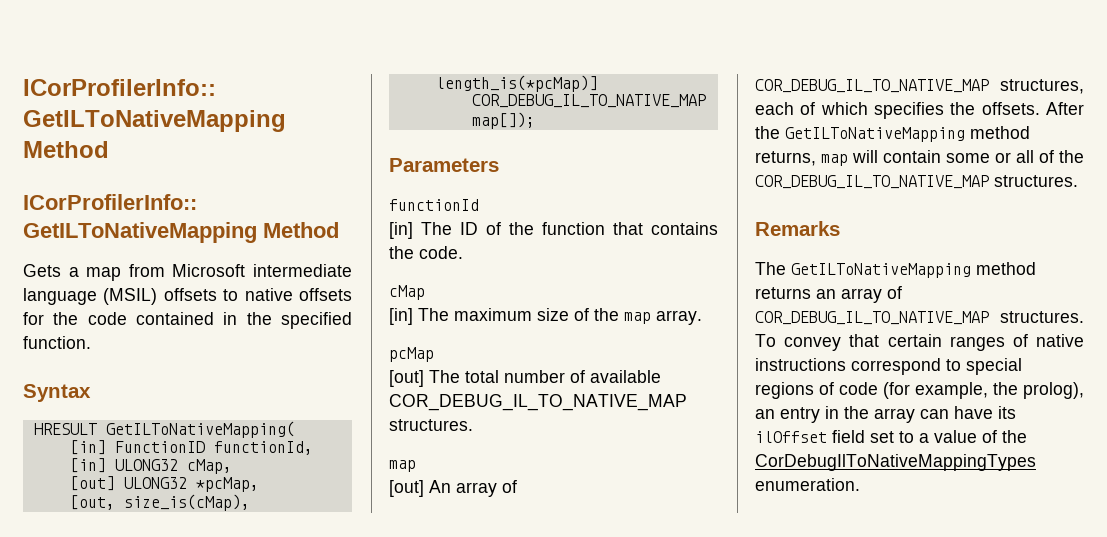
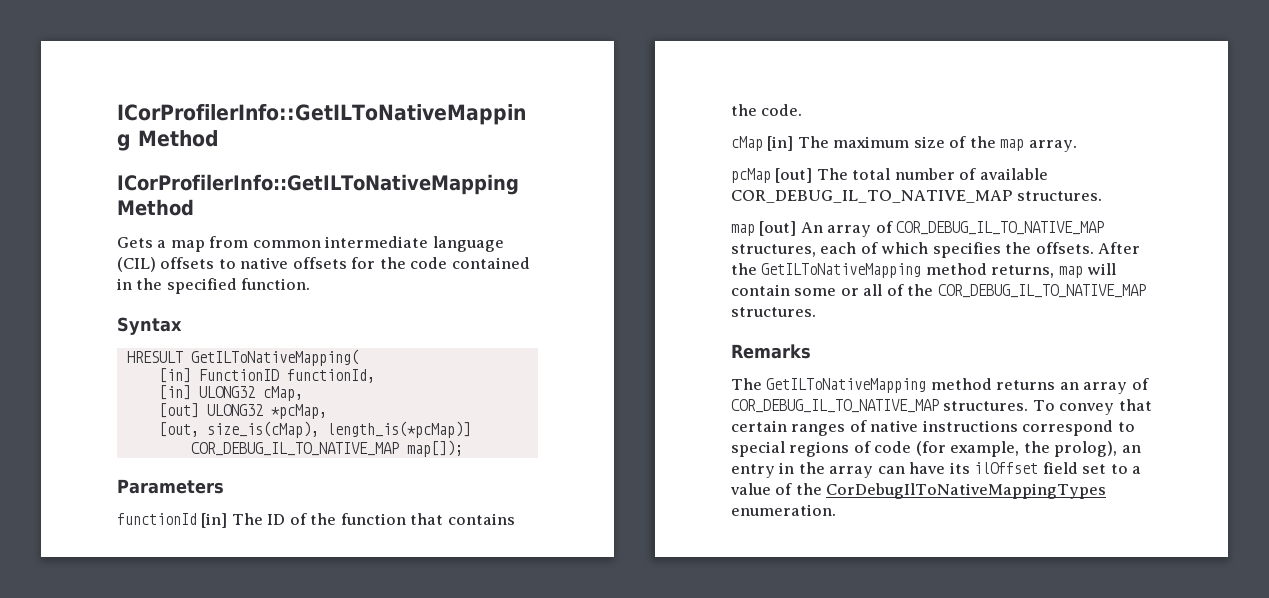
[172,264,246,277] Microsoft -> [252,240,321,248] common
[103,288,158,305] (MSIL) -> [117,257,156,272] (CIL)
(479, 205) // -> (197, 519) none
(425, 292) // -> (763, 143) none
(434, 354) // -> (771, 175) none
(416, 466) // -> (755, 230) none

